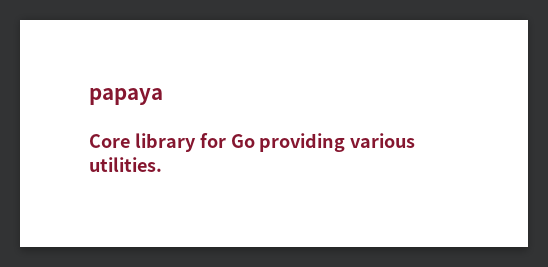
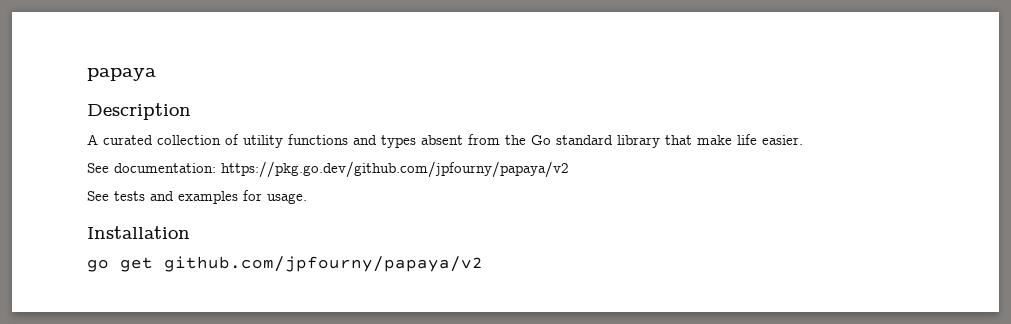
[89,133,416,152] [89,157,162,172] Core library for Go providing various utilities. -> [87,103,191,120] [87,134,803,148] [87,161,569,178] [87,190,307,204] [87,226,190,239] [87,256,483,272] Description // A curated collection of utility functions and types absent from the Go standard library that make life easier. // See documentation: https://pkg.go.dev/github.com/jpfourny/papaya/v2 // See tests and examples for usage. // Installation // go get github.com/jpfourny/papaya/v2

